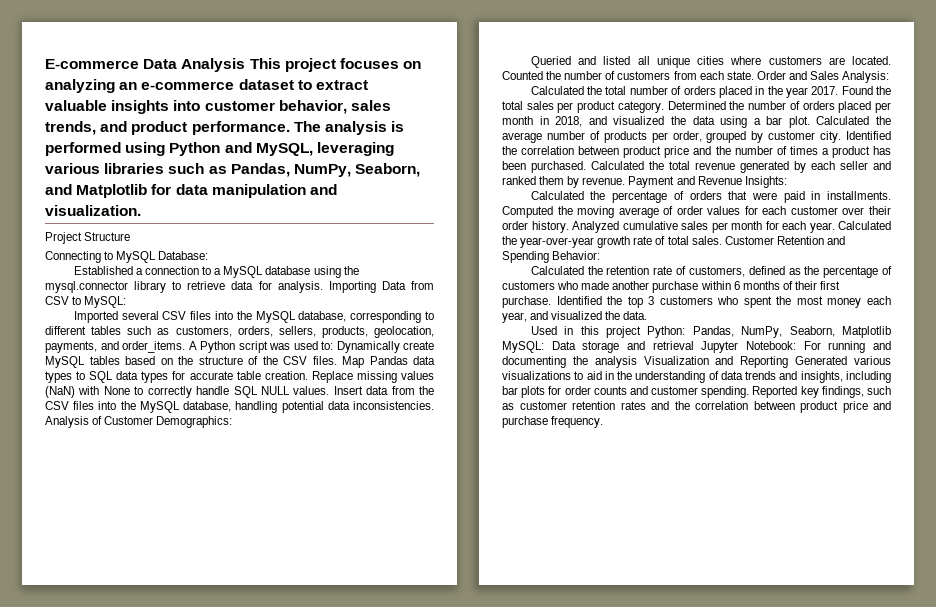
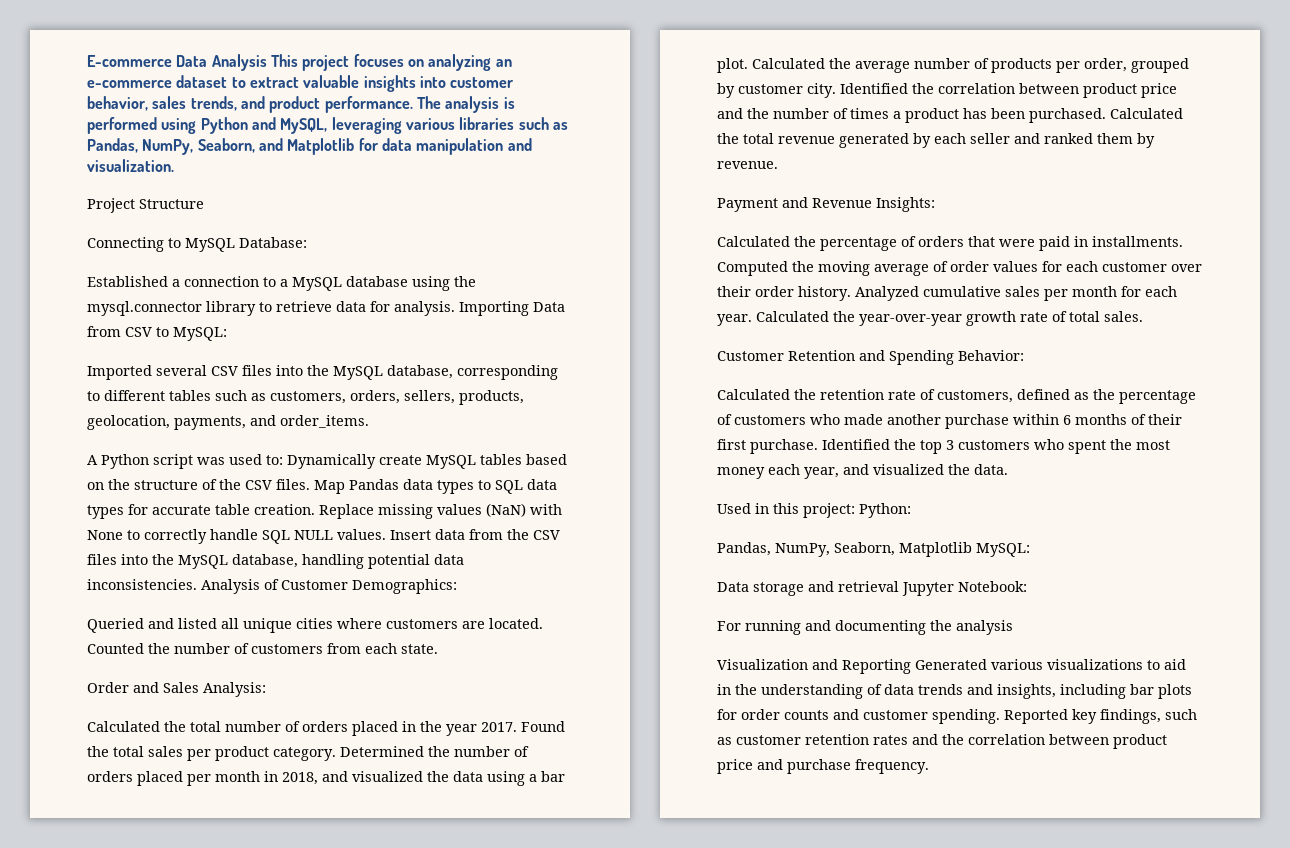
(185, 347) none -> (369, 421) //
(754, 75) none -> (438, 649) //
(626, 181) none -> (778, 165) //
(722, 240) none -> (1143, 316) //
[605,326,641,338] project -> [803,503,855,518] project:
(686, 332) none -> (911, 510) //
(544, 347) none -> (1030, 550) //
(796, 345) none -> (1027, 586) //
(637, 362) none -> (1013, 627) //

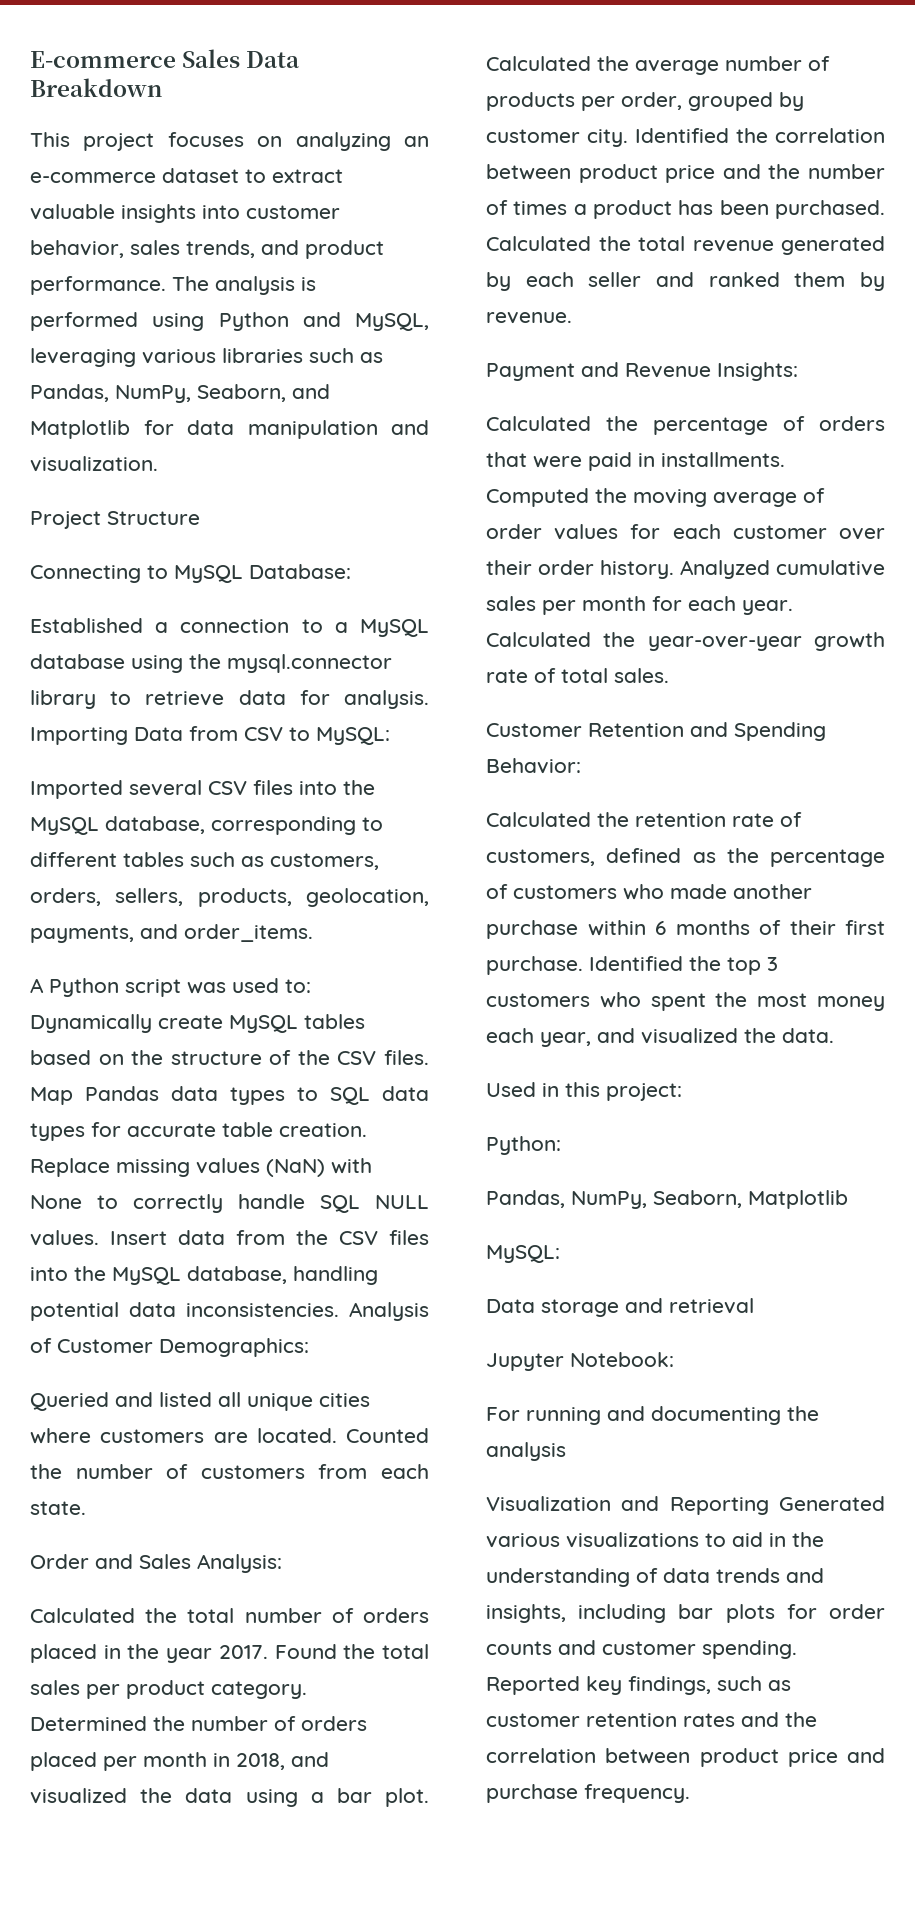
[176,54,267,71] Data Analysis -> [182,49,301,68] [30,78,162,97] Sales Data Breakdown //
(855, 510) none -> (682, 1092) //
(972, 549) none -> (848, 1199) //
(899, 586) none -> (754, 1306) //

